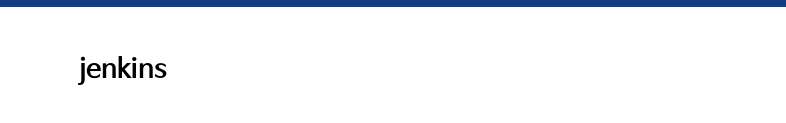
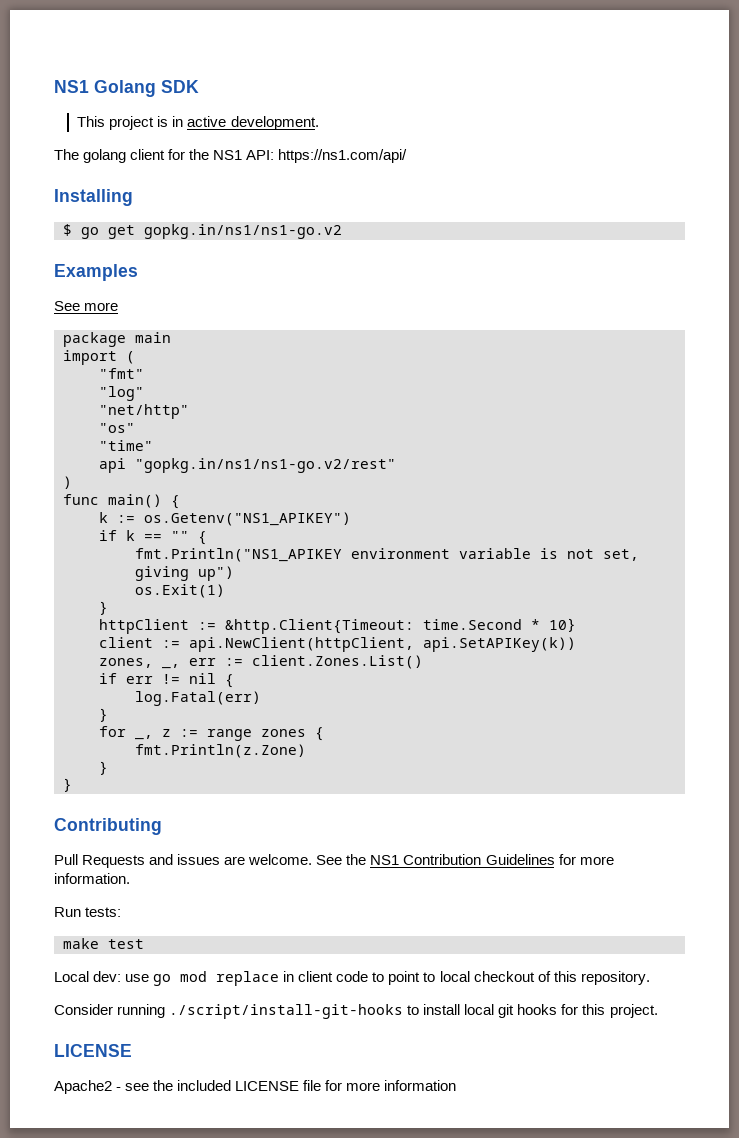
[78,56,167,86] jenkins -> [54,80,199,97] [77,116,319,130] [54,149,408,163] [54,189,133,206] [63,224,342,239] [54,264,138,281] [54,301,119,311] [63,332,171,347] [63,350,135,365] [99,368,144,379] [99,386,144,401] [99,404,189,419] [99,423,135,433] [99,440,153,451] [99,458,396,473] [63,476,72,489] [63,494,180,509] [99,512,351,526] [99,530,207,545] [135,548,639,562] [135,566,234,581] [135,584,225,598] [99,601,108,615] [99,618,576,634] [99,637,576,652] [99,655,423,669] [99,673,234,688] [135,691,261,706] [99,708,108,722] [99,726,324,741] [135,744,306,758] [99,761,108,775] [63,778,72,792] [54,818,162,835] [54,854,614,868] [54,873,130,884] [54,907,122,917] [63,938,144,949] [54,971,650,986] [54,1004,658,1019] [54,1044,132,1057] [54,1080,457,1094] NS1 Golang SDK // This project is in active development. // The golang client for the NS1 API: https://ns1.com/api/ // Installing // $ go get gopkg.in/ns1/ns1-go.v2 // Examples // See more // package main // import ( // "fmt" // "log" // "net/http" // "os" // "time" // api "gopkg.in/ns1/ns1-go.v2/rest" // ) // func main() { // k := os.Getenv("NS1_APIKEY") // if k == "" { // fmt.Println("NS1_APIKEY environment variable is not set, giving up") // os.Exit(1) // } // httpClient := &http.Client{Timeout: time.Second * 10} // client := api.NewClient(httpClient, api.SetAPIKey(k)) // zones, _, err := client.Zones.List() // if err != nil { // log.Fatal(err) // } // for _, z := range zones { // fmt.Println(z.Zone) // } // } // Contributing // Pull Requests and issues are welcome. See the NS1 Contribution Guidelines for more information. // Run tests: // make test // Local dev: use go mod replace in client code to point to local checkout of this repository. // Consider running ./script/install-git-hooks to install local git hooks for this project. // LICENSE // Apache2 - see the included LICENSE file for more information

